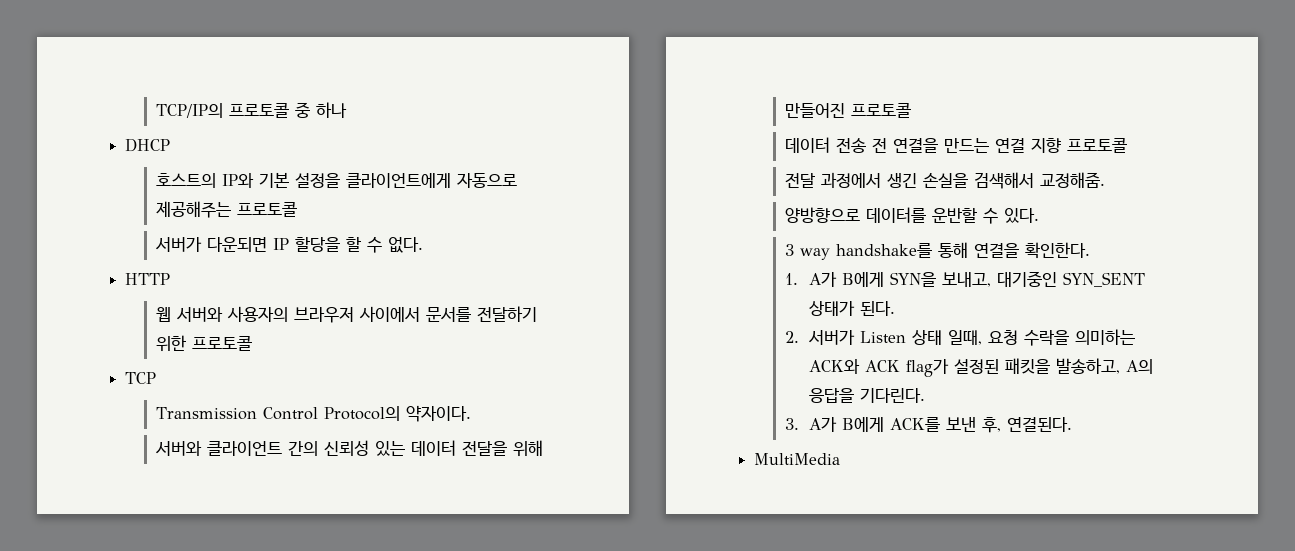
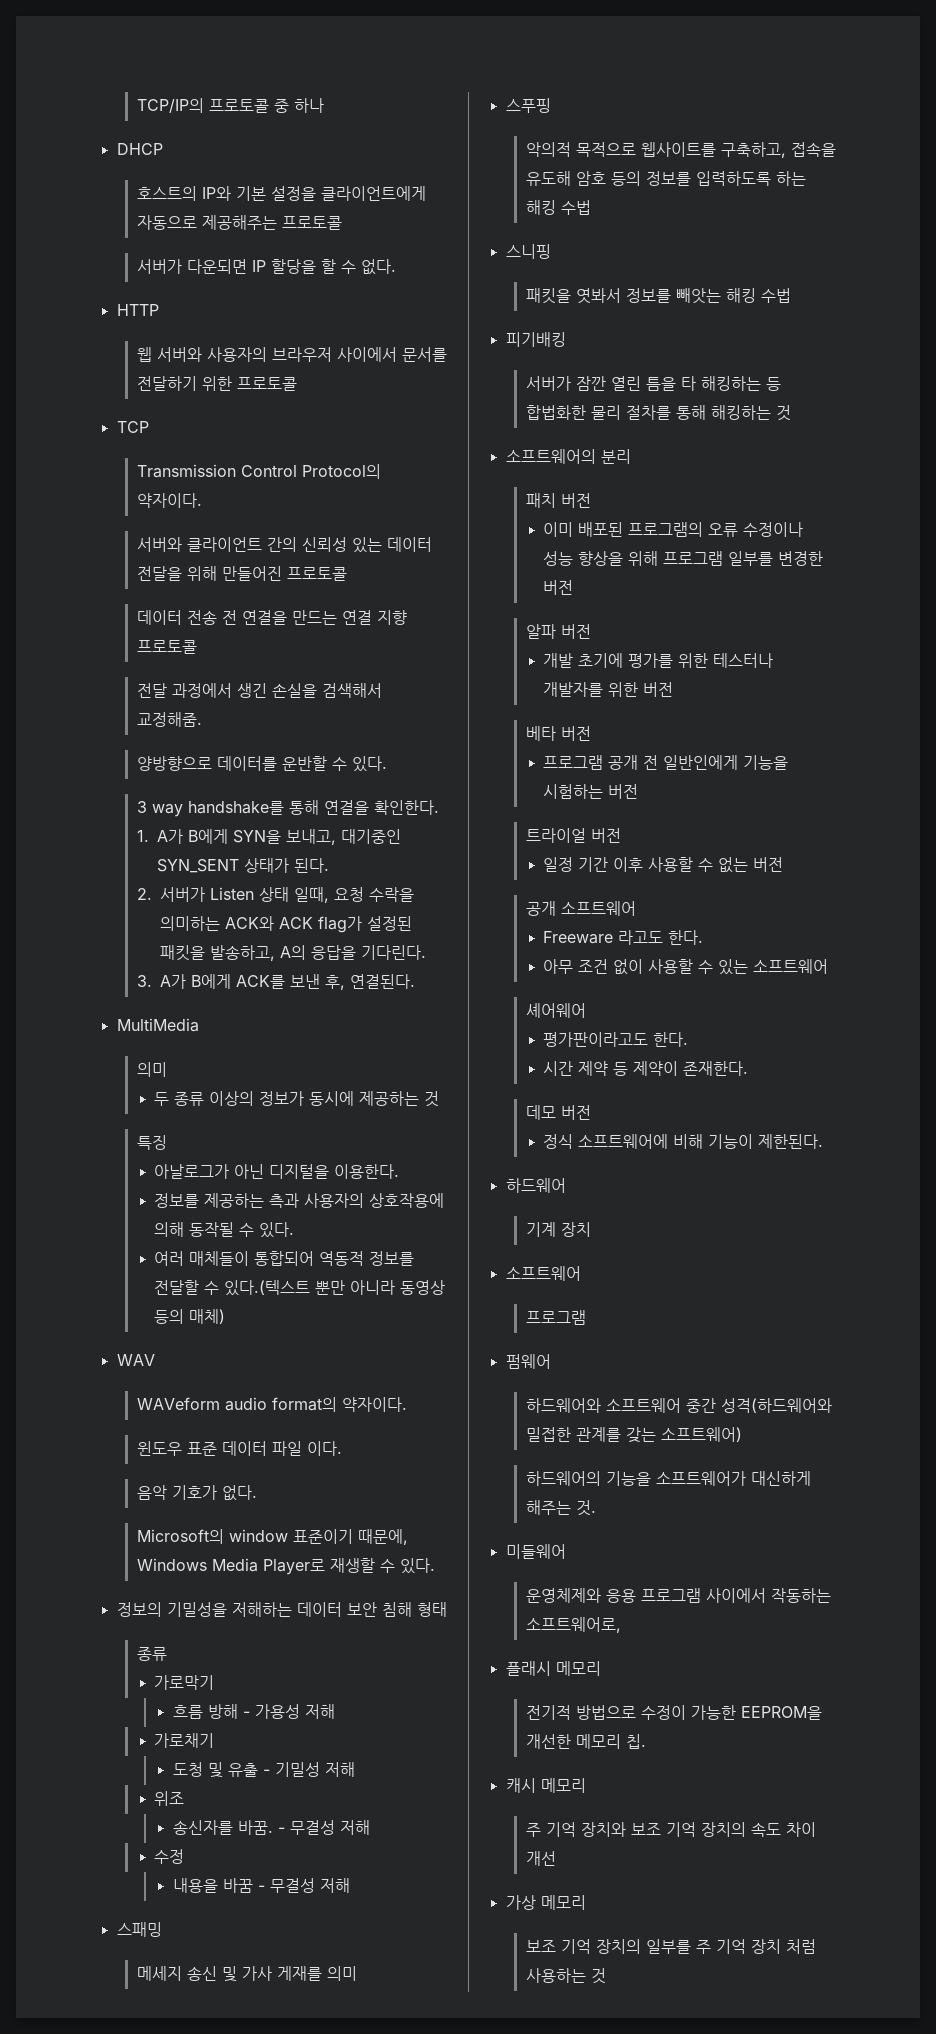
(841, 459) none -> [136,1062,167,1077] [154,1091,440,1107] [136,1135,167,1150] [154,1164,400,1179] [154,1193,445,1208] [154,1222,295,1238] [154,1251,415,1266] [154,1280,446,1296] [154,1309,226,1324] [116,1354,155,1366] [136,1397,407,1412] [136,1441,342,1456] [136,1485,257,1501] [136,1529,408,1545] [136,1558,435,1575] [116,1602,447,1617] [136,1647,167,1661] [154,1675,215,1690] [172,1704,335,1719] [154,1733,215,1748] [172,1762,355,1778] [154,1791,185,1806] [172,1820,370,1835] [154,1849,185,1864] [172,1878,350,1893] [116,1922,162,1937] [136,1966,357,1982] [505,98,551,113] [525,142,836,158] [525,171,806,186] [525,200,591,215] [505,244,551,259] [525,288,791,304] [505,332,566,347] [525,376,781,391] [525,405,791,421] [505,449,631,464] [525,493,591,508] [543,522,804,537] [543,551,824,566] [543,580,574,595] [525,624,591,639] [543,653,774,668] [543,682,674,697] [525,726,591,741] [543,755,789,770] [543,784,639,799] [525,828,621,843] [543,857,784,873] [525,901,636,916] [543,930,704,945] [543,959,829,975] [525,1003,586,1018] [543,1032,689,1047] [543,1061,749,1076] [525,1105,591,1120] [543,1134,824,1149] [505,1178,566,1193] [525,1222,591,1237] [505,1266,581,1281] [525,1310,586,1325] [505,1354,551,1369] [525,1398,832,1413] [525,1427,742,1443] [525,1471,811,1486] [525,1500,596,1516] [505,1544,566,1559] [525,1588,831,1603] [525,1617,621,1633] [505,1661,601,1676] [525,1705,822,1720] [525,1734,646,1749] [505,1778,586,1793] [525,1822,816,1837] [525,1851,556,1866] [505,1895,586,1910] [525,1939,816,1954] [525,1968,606,1984] // 의미 // 두 종류 이상의 정보가 동시에 제공하는 것 // 특징 // 아날로그가 아닌 디지털을 이용한다. // 정보를 제공하는 측과 사용자의 상호작용에 의해 동작될 수 있다. // 여러 매체들이 통합되어 역동적 정보를 전달할 수 있다.(텍스트 뿐만 아니라 동영상 등의 매체) // WAV // WAVeform audio format의 약자이다. // 윈도우 표준 데이터 파일 이다. // 음악 기호가 없다. // Microsoft의 window 표준이기 때문에, Windows Media Player로 재생할 수 있다. // 정보의 기밀성을 저해하는 데이터 보안 침해 형태 // 종류 // 가로막기 // 흐름 방해 - 가용성 저해 // 가로채기 // 도청 및 유출 - 기밀성 저해 // 위조 // 송신자를 바꿈. - 무결성 저해 // 수정 // 내용을 바꿈 - 무결성 저해 // 스패밍 // 메세지 송신 및 가사 게재를 의미 // 스푸핑 // 악의적 목적으로 웹사이트를 구축하고, 접속을 유도해 암호 등의 정보를 입력하도록 하는 해킹 수법 // 스니핑 // 패킷을 엿봐서 정보를 빼앗는 해킹 수법 // 피기배킹 // 서버가 잠깐 열린 틈을 타 해킹하는 등 합법화한 물리 절차를 통해 해킹하는 것 // 소프트웨어의 분리 // 패치 버전 // 이미 배포된 프로그램의 오류 수정이나 성능 향상을 위해 프로그램 일부를 변경한 버전 // 알파 버전 // 개발 초기에 평가를 위한 테스터나 개발자를 위한 버전 // 베타 버전 // 프로그램 공개 전 일반인에게 기능을 시험하는 버전 // 트라이얼 버전 // 일정 기간 이후 사용할 수 없는 버전 // 공개 소프트웨어 // Freeware 라고도 한다. // 아무 조건 없이 사용할 수 있는 소프트웨어 // 셰어웨어 // 평가판이라고도 한다. // 시간 제약 등 제약이 존재한다. // 데모 버전 // 정식 소프트웨어에 비해 기능이 제한된다. // 하드웨어 // 기계 장치 // 소프트웨어 // 프로그램 // 펌웨어 // 하드웨어와 소프트웨어 중간 성격(하드웨어와 밀접한 관계를 갖는 소프트웨어) // 하드웨어의 기능을 소프트웨어가 대신하게 해주는 것. // 미들웨어 // 운영체제와 응용 프로그램 사이에서 작동하는 소프트웨어로, // 플래시 메모리 // 전기적 방법으로 수정이 가능한 EEPROM을 개선한 메모리 칩. // 캐시 메모리 // 주 기억 장치와 보조 기억 장치의 속도 차이 개선 // 가상 메모리 // 보조 기억 장치의 일부를 주 기억 장치 처럼 사용하는 것

